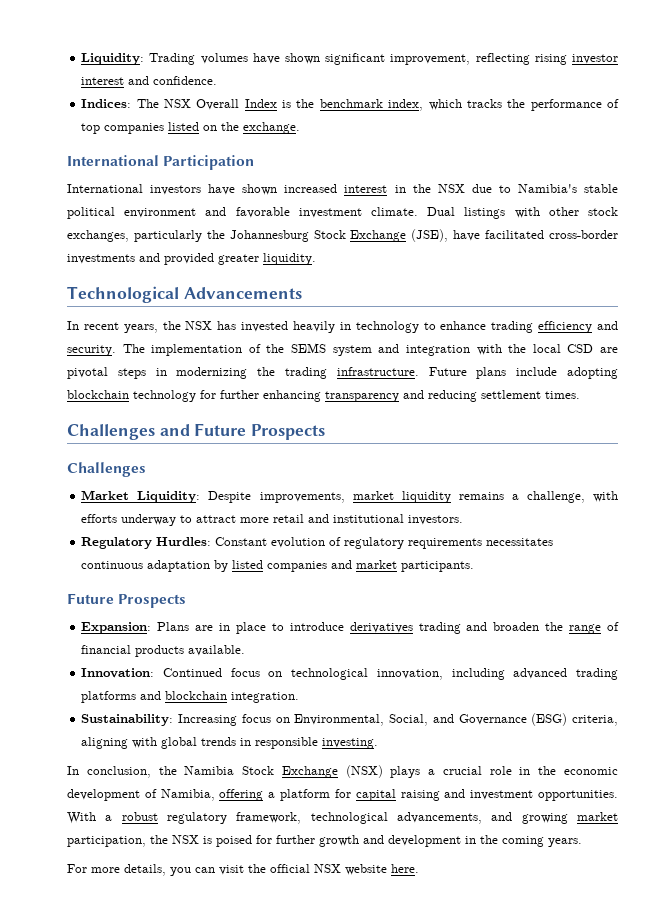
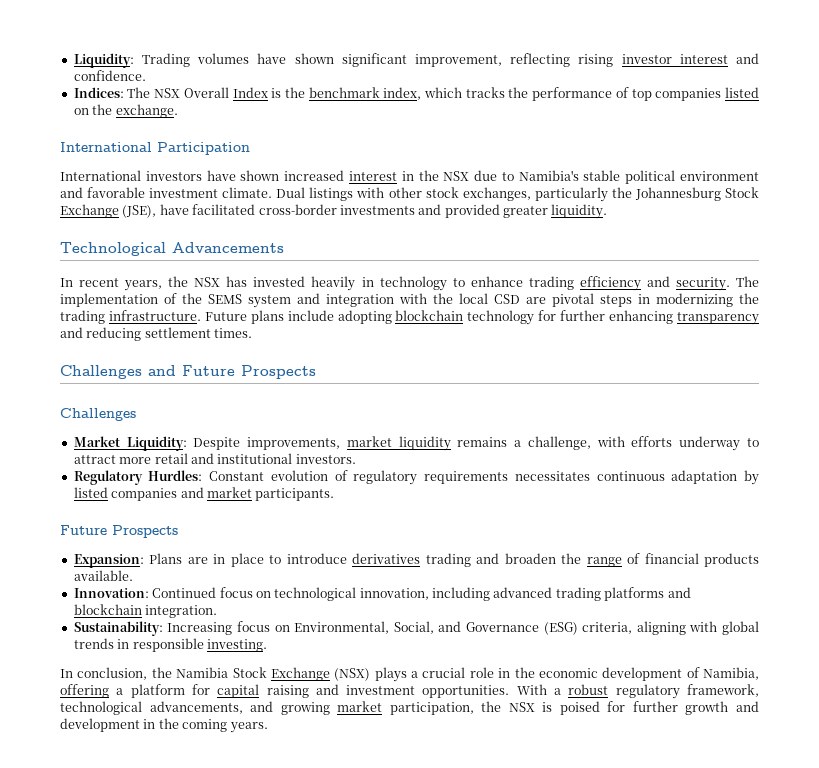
[67,864,419,876] // For more details, you can visit the official NSX website here. -> (268, 727) none

